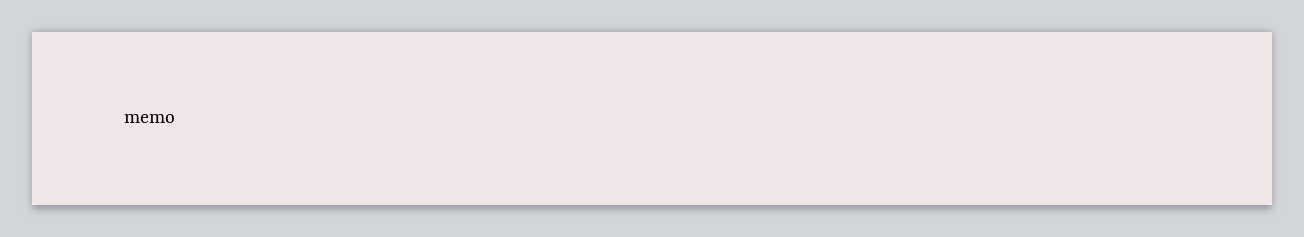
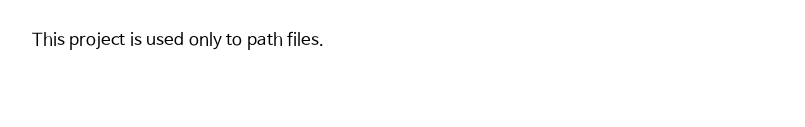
[124,114,175,123] memo -> [32,31,325,50] This project is used only to path files.

